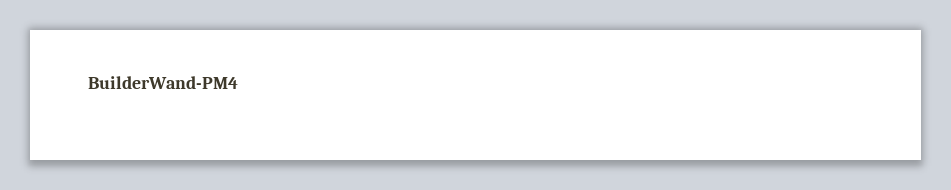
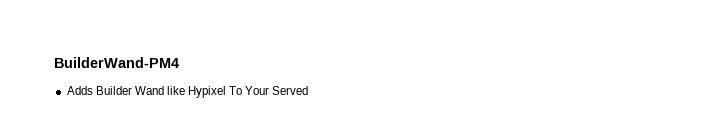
(238, 82) none -> [66,86,309,98] // Adds Builder Wand like Hypixel To Your Served

